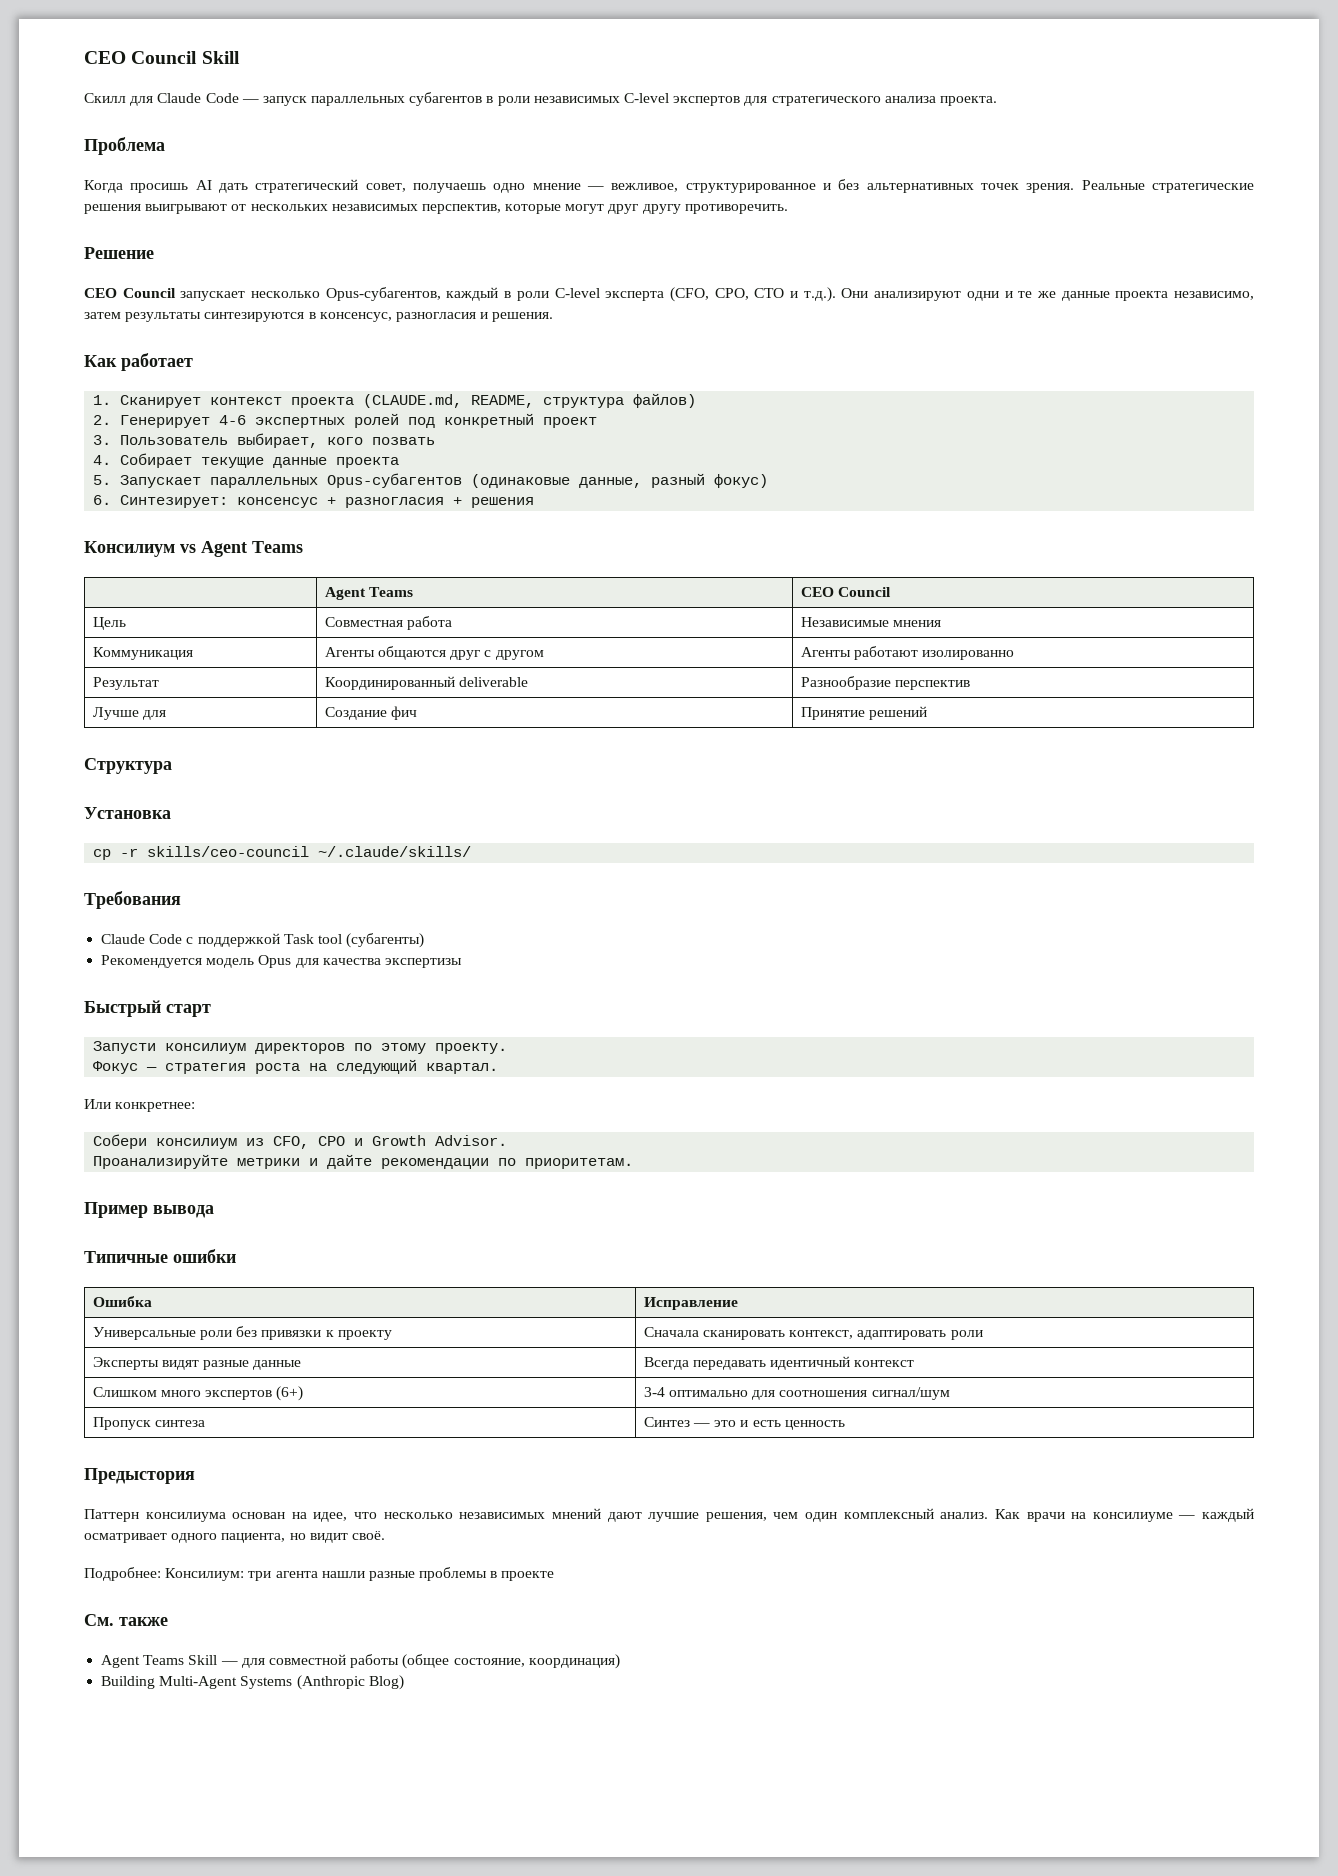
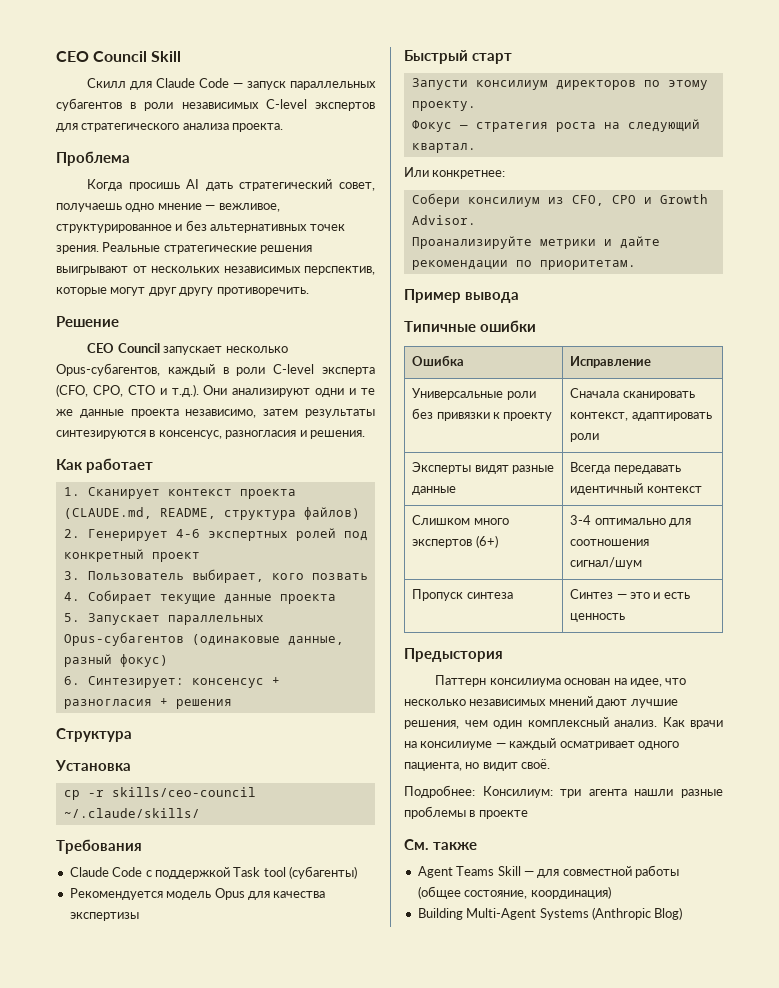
[84,541,303,557] [324,587,413,600] [800,587,891,597] [92,617,126,630] [324,616,452,630] [800,617,941,627] [92,647,193,660] [324,646,544,660] [800,646,1015,660] [92,677,159,690] [324,676,528,690] [800,676,970,690] [92,707,166,720] [324,706,417,720] [800,706,927,720] // Консилиум vs Agent Teams // | Agent Teams | CEO Council // Цель | Совместная работа | Независимые мнения // Коммуникация | Агенты общаются друг с другом | Агенты работают изолированно // Результат | Координированный deliverable | Разнообразие перспектив // Лучше для | Создание фич | Принятие решений -> (232, 704) none

